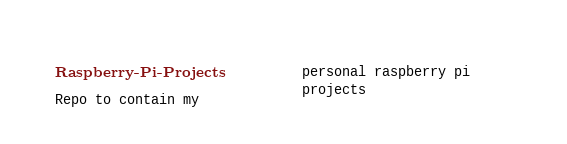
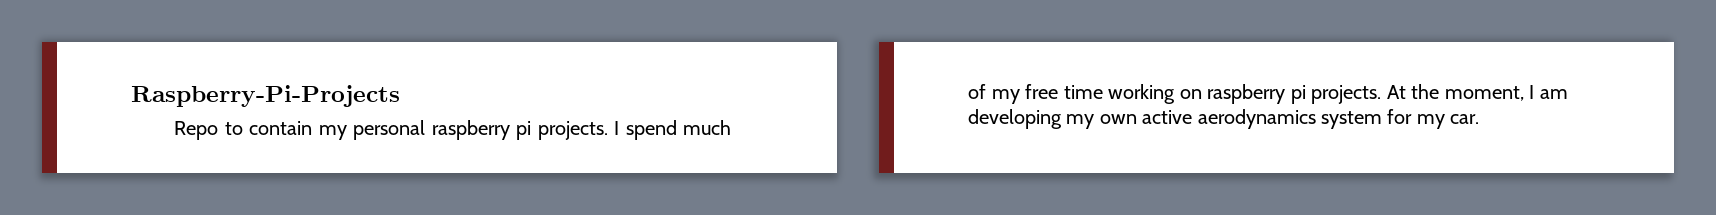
[302,83,366,97] projects -> [537,120,732,140] [968,84,1568,104] [968,109,1480,129] projects. I spend much of my free time working on raspberry pi projects. At the moment, I am developing my own active aerodynamics system for my car.

